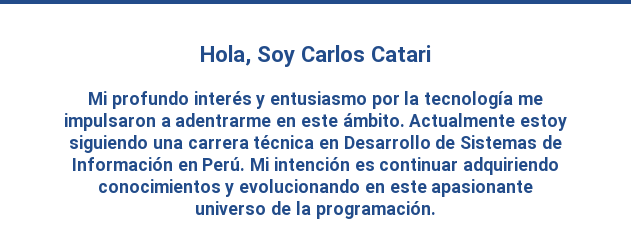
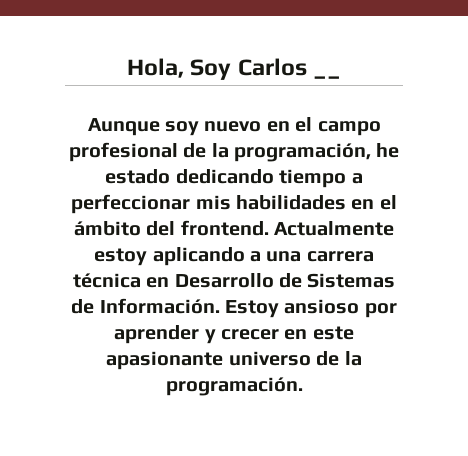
[371,45,431,62] [88,91,543,109] [63,113,568,131] [69,135,149,153] Catari // Mi profundo interés y entusiasmo por la tecnología me impulsaron a adentrarme en este ámbito. Actualmente estoy siguiendo -> [313,75,342,79] [87,117,381,136] [68,142,400,162] [105,169,363,188] [71,194,397,214] [73,220,395,236] [94,247,261,266] __ // Aunque soy nuevo en el campo profesional de la programación, he estado dedicando tiempo a perfeccionar mis habilidades en el ámbito del frontend. Actualmente estoy aplicando a
[71,157,560,175] [97,179,361,197] Información en Perú. Mi intención es continuar adquiriendo conocimientos y evolucionando -> [99,298,397,318] [114,325,279,344] Información. Estoy ansioso por aprender y crecer

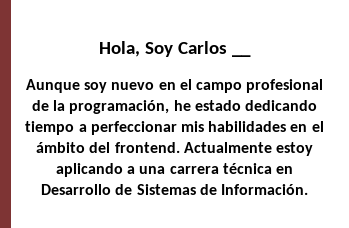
[225,299,397,318] [114,325,354,344] [106,351,362,370] [165,377,303,396] Estoy ansioso por aprender y crecer en este apasionante universo de la programación. -> (308, 189) none

